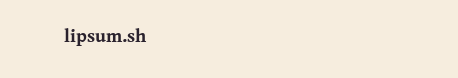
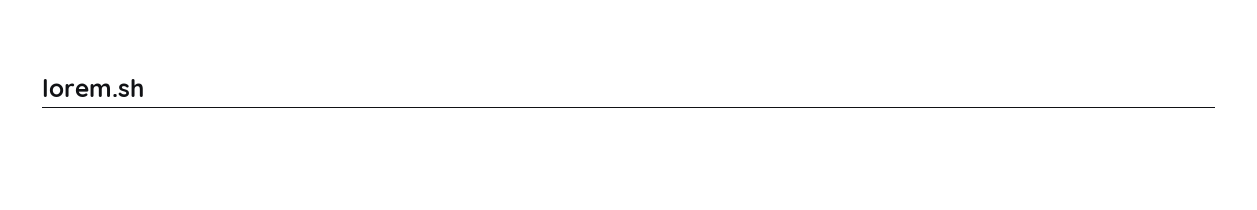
[64,28,147,46] lipsum.sh -> [42,79,144,97] lorem.sh

